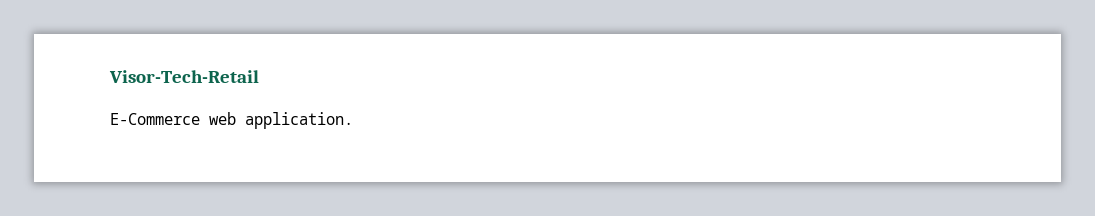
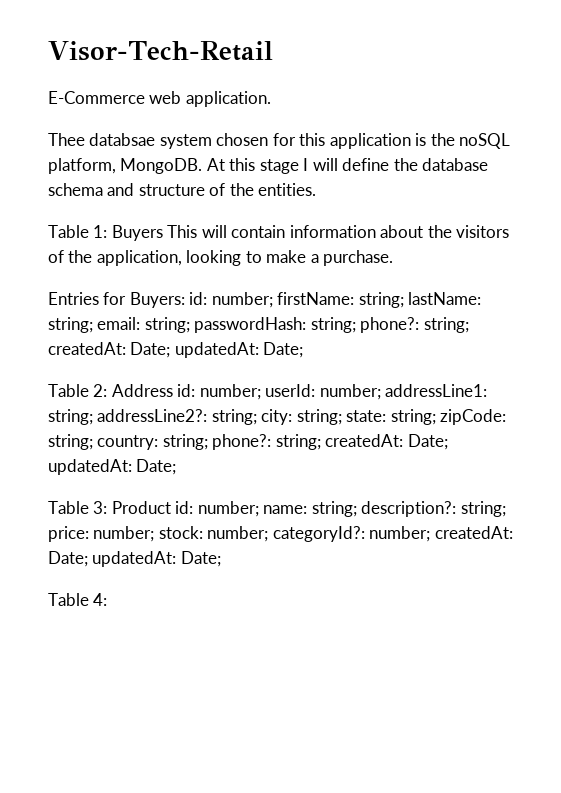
(353, 120) none -> [48,133,511,149] [48,158,489,174] [48,183,317,196] [48,225,510,241] [48,250,394,266] [48,292,482,308] [48,317,469,333] [48,342,304,358] [48,384,488,400] [48,409,507,425] [48,434,448,450] [48,459,177,475] [48,501,506,517] [48,526,513,542] [48,551,221,567] [48,593,108,606] // Thee databsae system chosen for this application is the noSQL platform, MongoDB. At this stage I will define the database schema and structure of the entities. // Table 1: Buyers This will contain information about the visitors of the application, looking to make a purchase. // Entries for Buyers: id: number; firstName: string; lastName: string; email: string; passwordHash: string; phone?: string; createdAt: Date; updatedAt: Date; // Table 2: Address id: number; userId: number; addressLine1: string; addressLine2?: string; city: string; state: string; zipCode: string; country: string; phone?: string; createdAt: Date; updatedAt: Date; // Table 3: Product id: number; name: string; description?: string; price: number; stock: number; categoryId?: number; createdAt: Date; updatedAt: Date; // Table 4:

